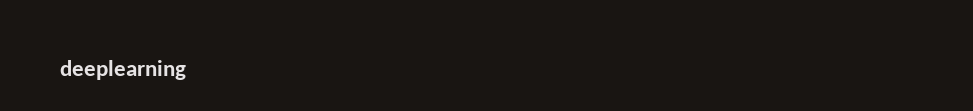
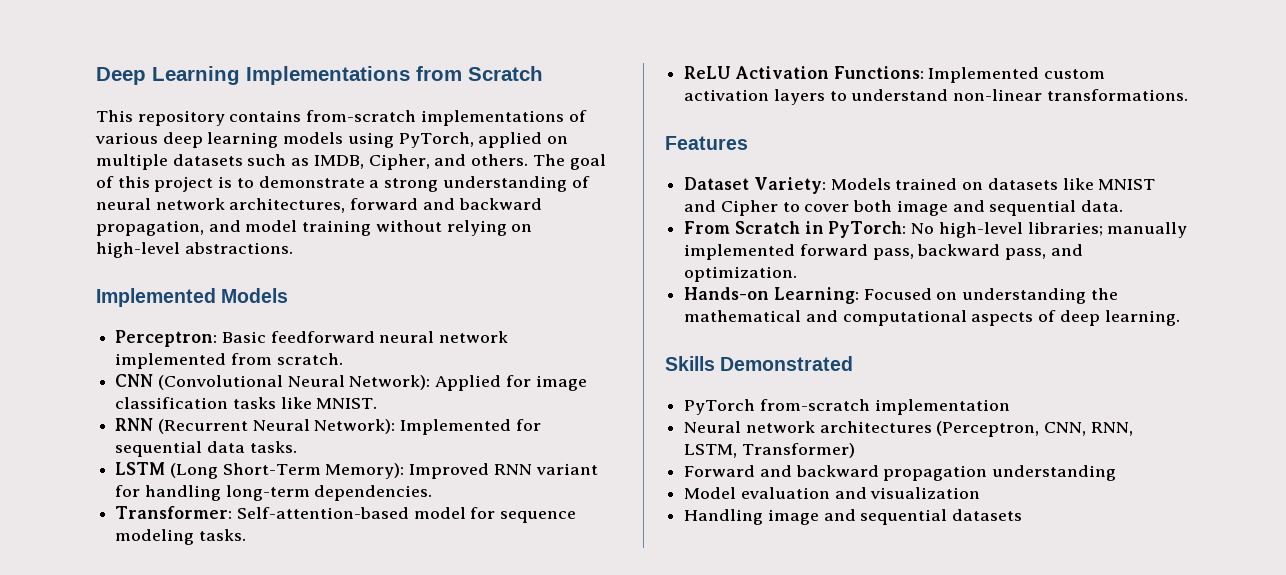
[60,60,186,80] deeplearning -> [96,66,543,85] [96,110,587,126] [95,132,569,148] [96,154,606,170] [96,176,590,192] [96,198,542,213] [96,220,533,236] [96,242,293,258] [96,288,289,307] [115,330,509,347] [115,353,343,369] [115,374,587,391] [115,397,378,409] [115,418,541,435] [115,441,297,457] [115,462,598,479] [115,485,433,501] [115,506,577,523] [115,529,246,545] [684,66,1106,83] [684,89,1188,105] [665,136,748,150] [684,177,1156,194] [684,200,1124,216] [684,221,1188,238] [684,244,1083,260] [684,266,798,282] [684,287,1118,304] [684,310,1180,326] [665,356,854,371] [684,399,1010,415] [684,421,1133,437] [684,443,855,458] [684,465,1117,481] [684,487,981,499] [684,509,1023,525] Deep Learning Implementations from Scratch // This repository contains from-scratch implementations of various deep learning models using PyTorch, applied on multiple datasets such as IMDB, Cipher, and others. The goal of this project is to demonstrate a strong understanding of neural network architectures, forward and backward propagation, and model training without relying on high-level abstractions. // Implemented Models // Perceptron: Basic feedforward neural network implemented from scratch. // CNN (Convolutional Neural Network): Applied for image classification tasks like MNIST. // RNN (Recurrent Neural Network): Implemented for sequential data tasks. // LSTM (Long Short-Term Memory): Improved RNN variant for handling long-term dependencies. // Transformer: Self-attention-based model for sequence modeling tasks. // ReLU Activation Functions: Implemented custom activation layers to understand non-linear transformations. // Features // Dataset Variety: Models trained on datasets like MNIST and Cipher to cover both image and sequential data. // From Scratch in PyTorch: No high-level libraries; manually implemented forward pass, backward pass, and optimization. // Hands-on Learning: Focused on understanding the mathematical and computational aspects of deep learning. // Skills Demonstrated // PyTorch from-scratch implementation // Neural network architectures (Perceptron, CNN, RNN, LSTM, Transformer) // Forward and backward propagation understanding // Model evaluation and visualization // Handling image and sequential datasets

